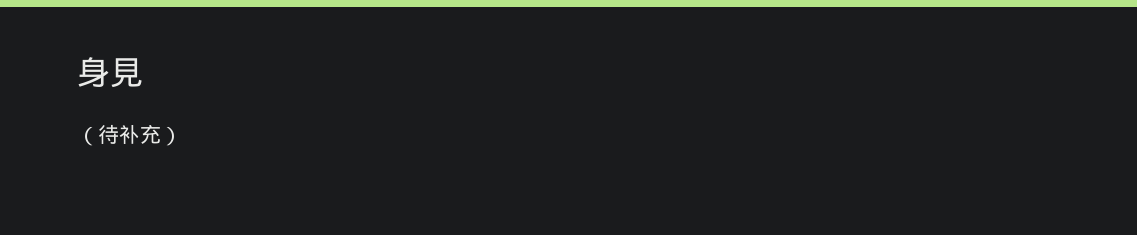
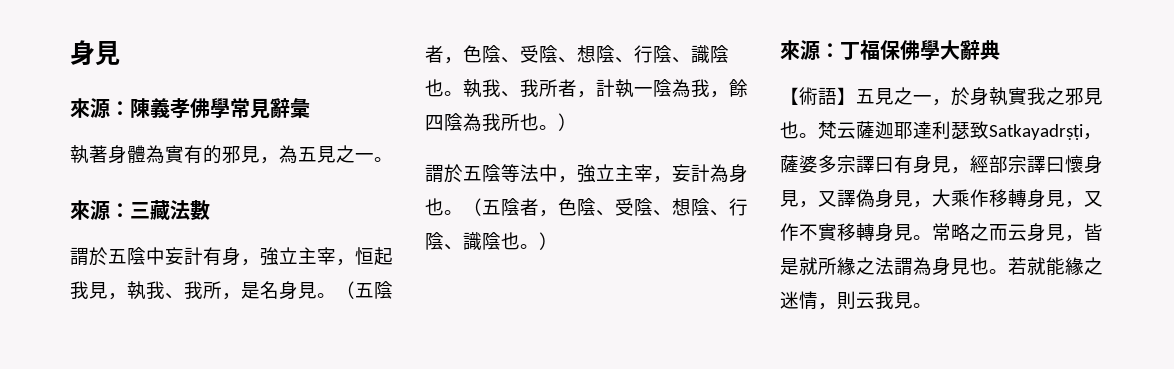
[77,124,182,146] （待补充） -> [70,98,310,119] [70,145,393,164] [70,200,210,221] [70,247,393,266] [70,281,393,300] [425,45,729,64] [425,79,748,98] [425,113,577,132] [425,164,748,183] [425,198,748,217] [425,232,558,251] [780,40,1000,61] [780,87,1103,106] [780,121,1102,140] [780,155,1103,174] [780,189,1103,208] [780,223,1103,242] [780,257,1103,276] [780,291,932,310] 來源：陳義孝佛學常見辭彙 // 執著身體為實有的邪見，為五見之一。 // 來源：三藏法數 // 謂於五陰中妄計有身，強立主宰，恒起我見，執我、我所，是名身見。（五陰者，色陰、受陰、想陰、行陰、識陰也。執我、我所者，計執一陰為我，餘四陰為我所也。） // 謂於五陰等法中，強立主宰，妄計為身也。（五陰者，色陰、受陰、想陰、行陰、識陰也。） // 來源：丁福保佛學大辭典 // 【術語】五見之一，於身執實我之邪見也。梵云薩迦耶達利瑟致Satkayadrṣṭi，薩婆多宗譯曰有身見，經部宗譯曰懷身見，又譯偽身見，大乘作移轉身見，又作不實移轉身見。常略之而云身見，皆是就所緣之法謂為身見也。若就能緣之迷情，則云我見。

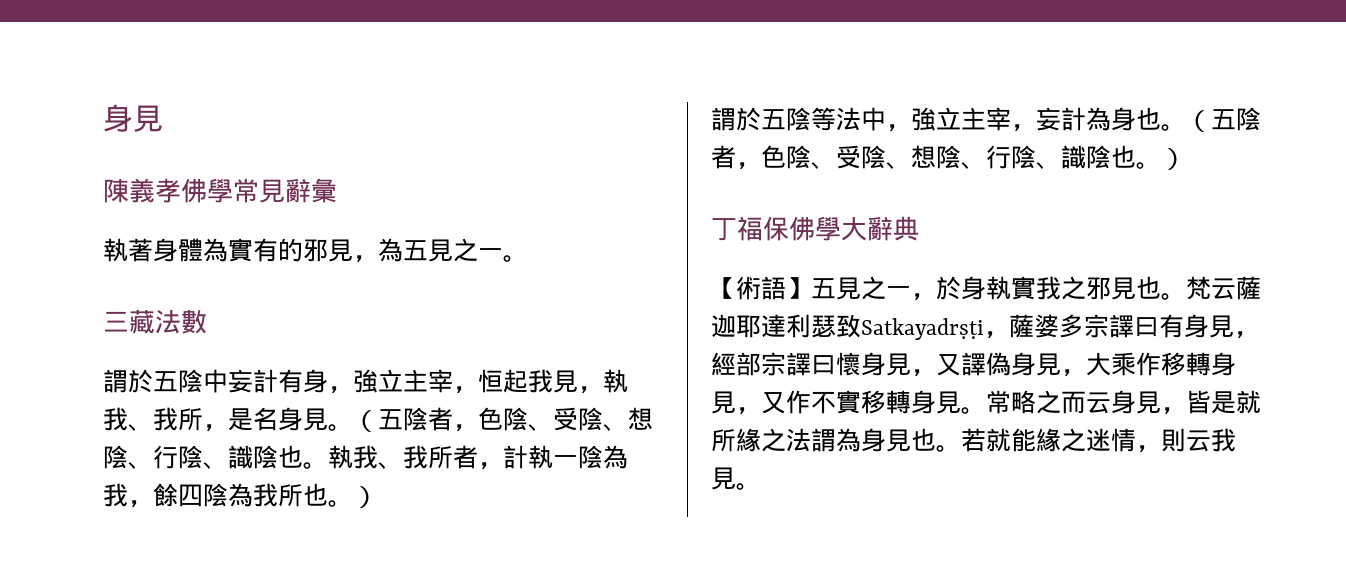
[70,98,130,119] 來源： -> (163, 118) none
[70,200,130,221] 來源： -> (528, 258) none
[780,40,840,61] 來源： -> (1186, 159) none

